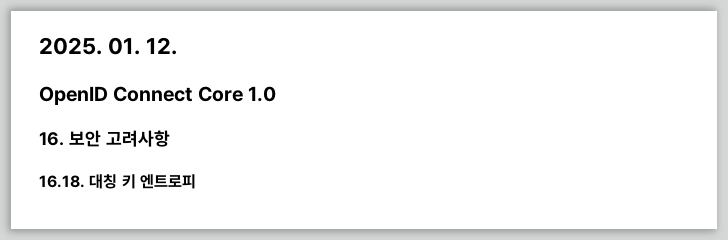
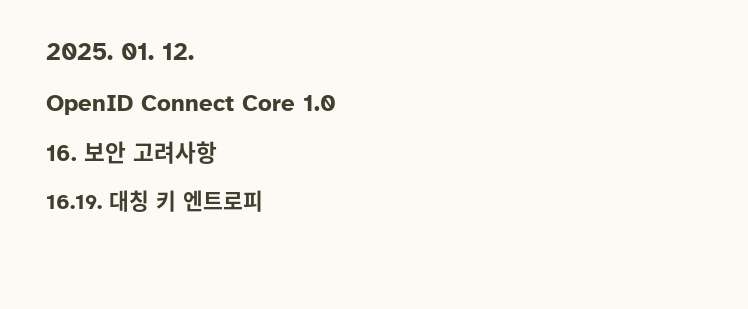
[39,175,85,188] 16.18. -> [46,195,102,209] 16.19.

